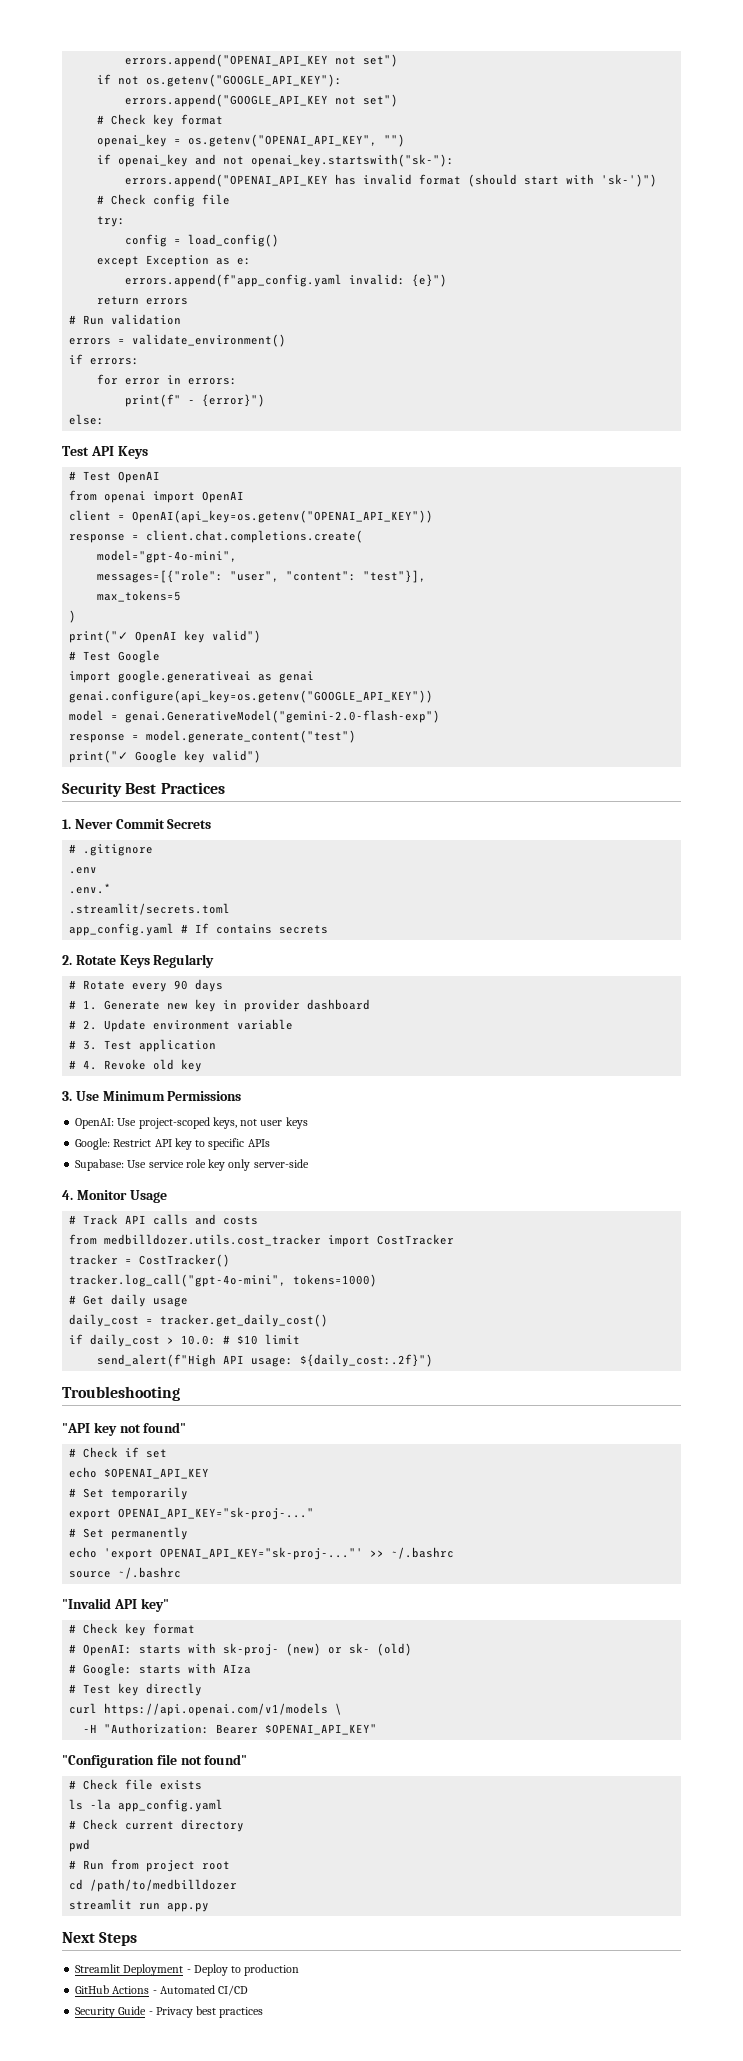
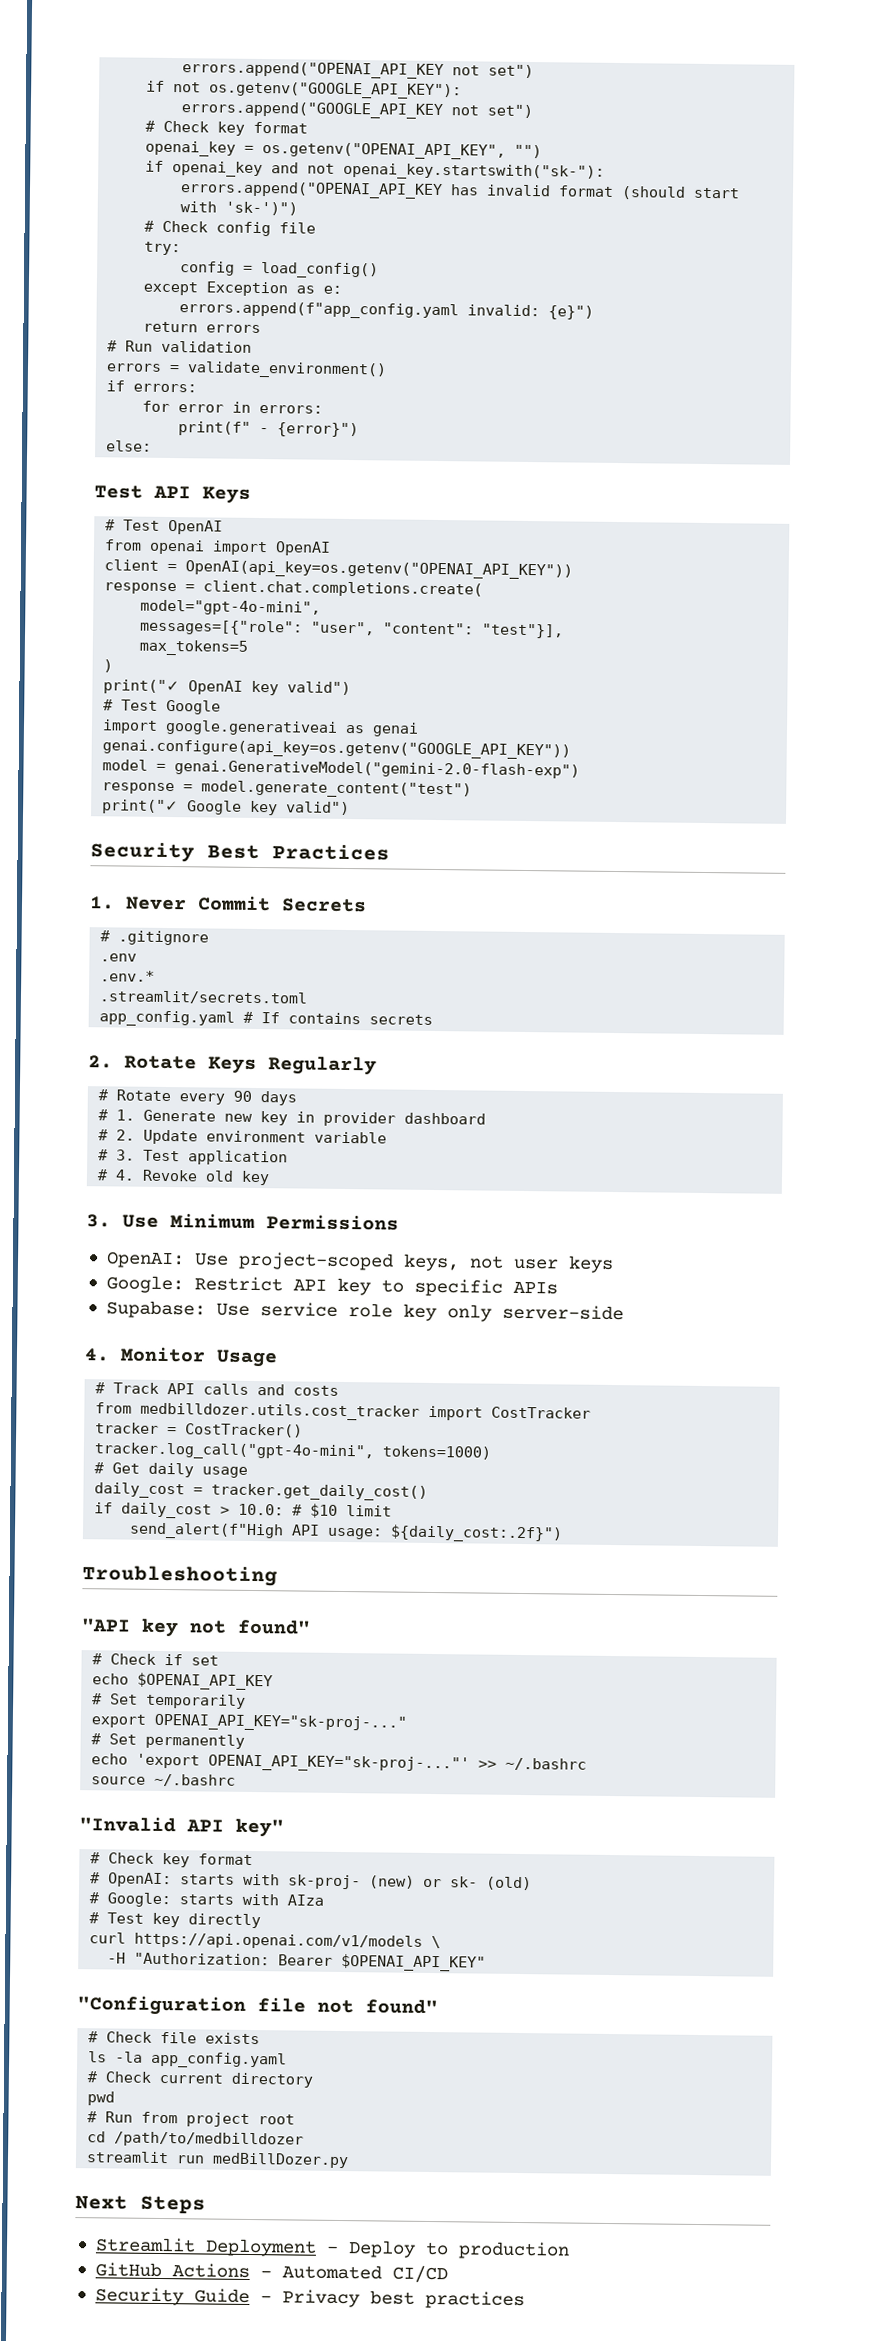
[167,1903,210,1912] app.py -> [212,2152,350,2169] medBillDozer.py

